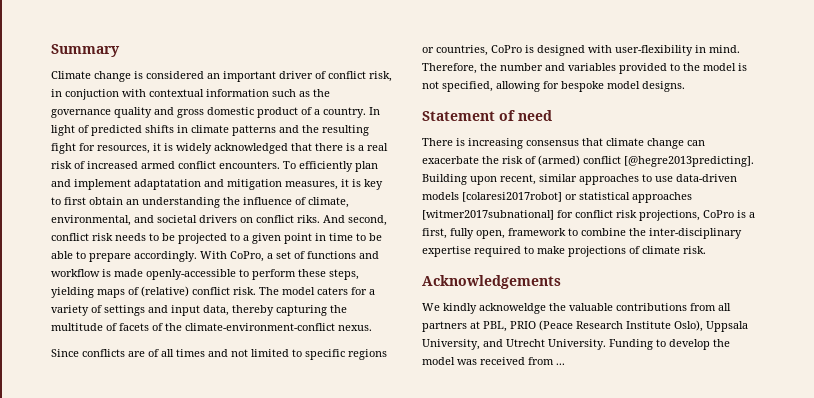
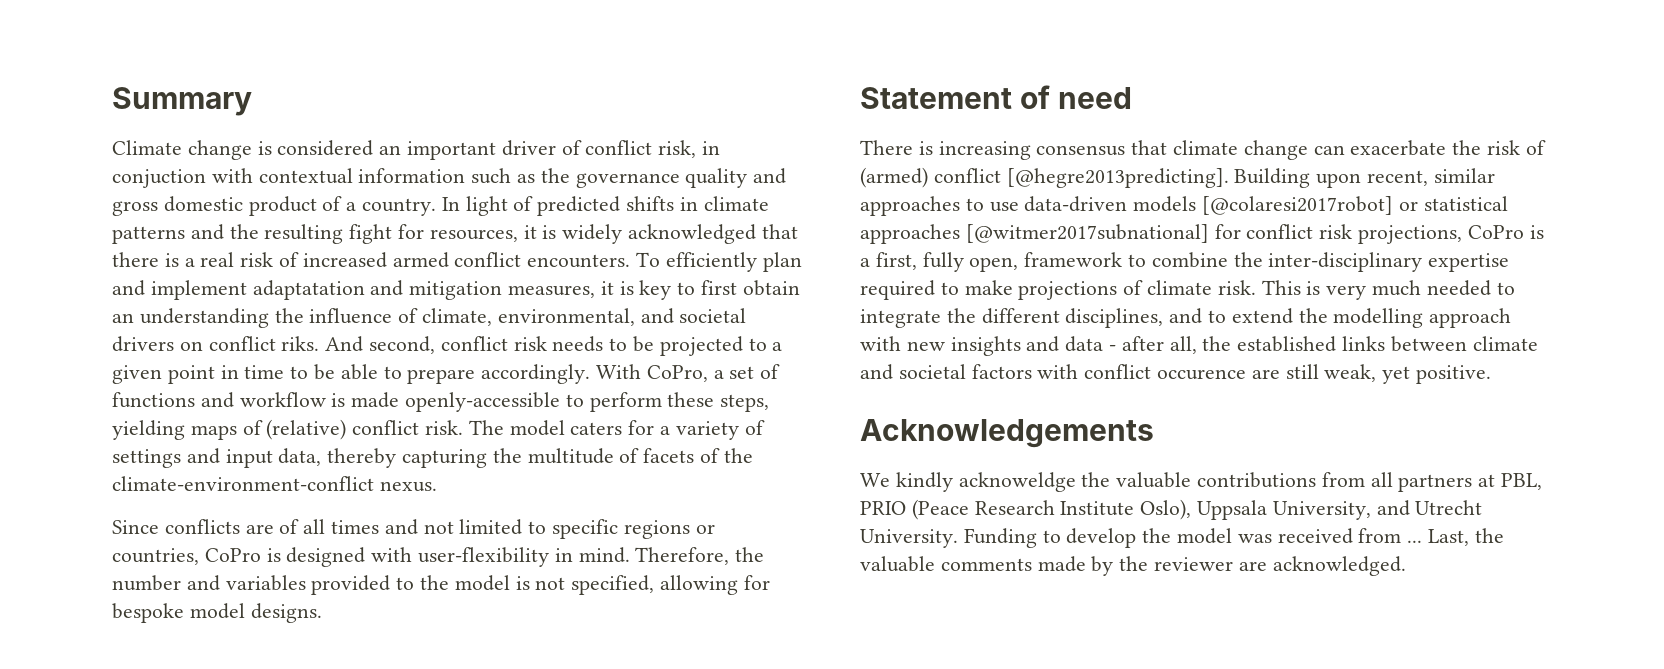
[462,192,562,202] [colaresi2017robot] -> [1202,196,1394,215] [@colaresi2017robot]
[422,210,554,220] [witmer2017subnational] -> [965,224,1209,243] [@witmer2017subnational]
(706, 250) none -> [1261,280,1515,300] [860,308,1512,328] [860,336,1538,356] [860,364,1492,384] This is very much needed to integrate the different disciplines, and to extend the modelling approach with new insights and data - after all, the established links between climate and societal factors with conflict occurence are still weak, yet positive.
(565, 364) none -> [1428,528,1504,546] [860,556,1406,576] Last, the valuable comments made by the reviewer are acknowledged.

